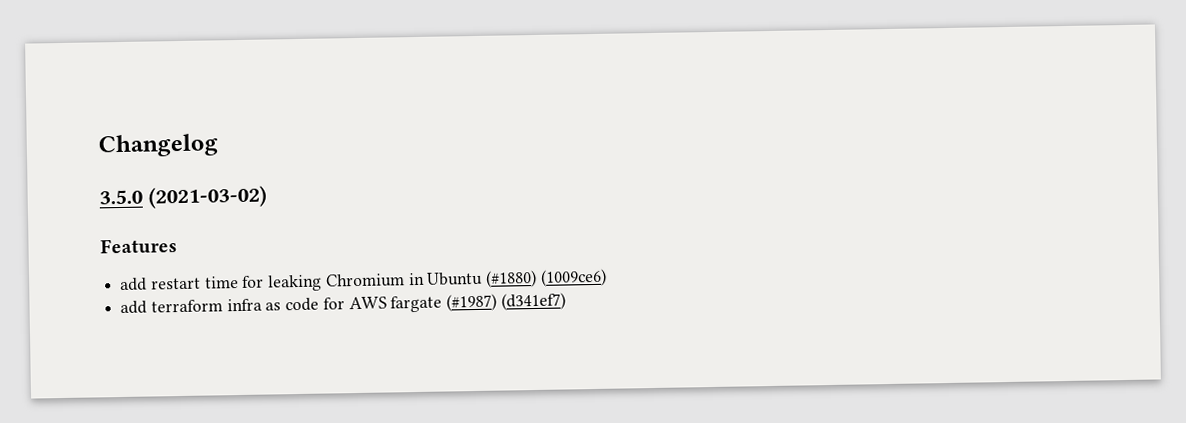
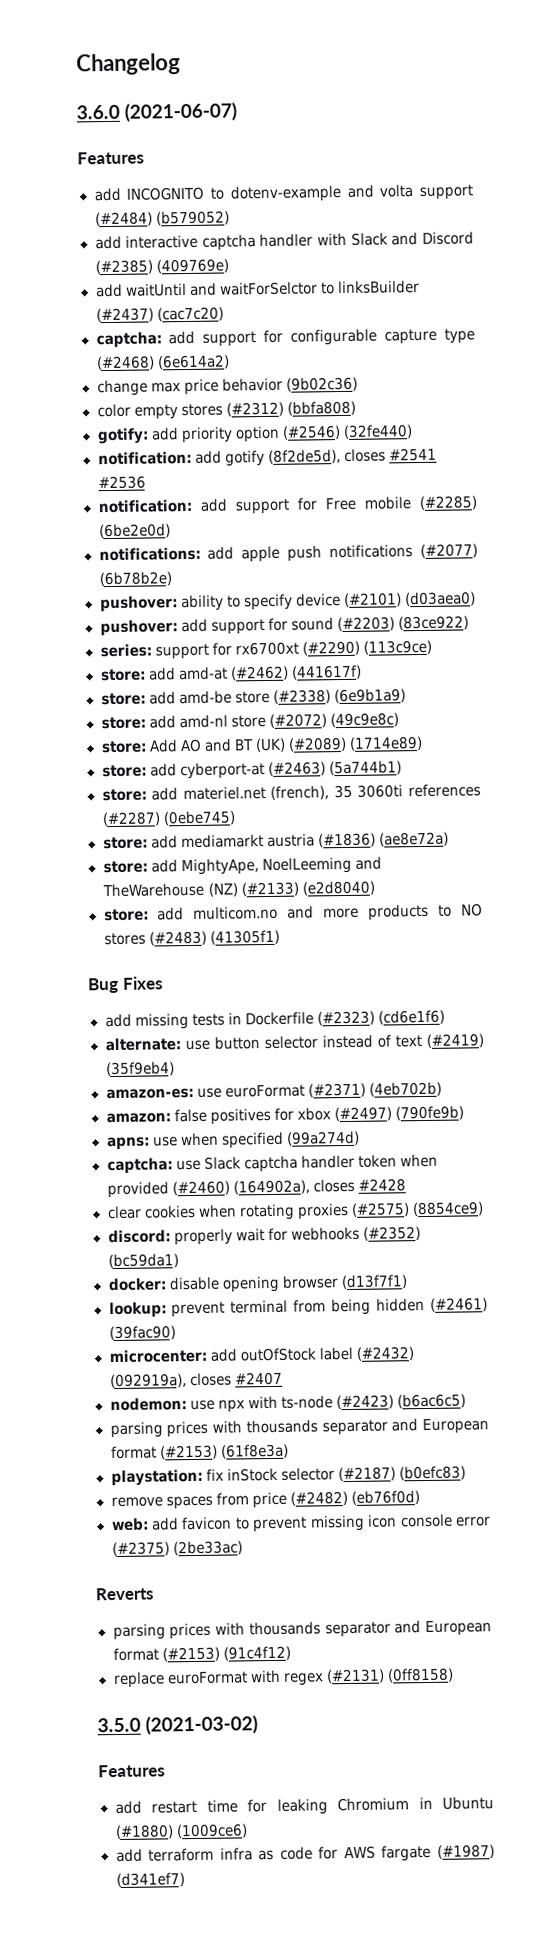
(218, 145) none -> [76,102,238,122] [77,151,144,165] [93,184,473,203] [94,210,230,227] [94,231,475,251] [94,258,229,275] [95,279,420,298] [95,306,224,323] [95,328,475,349] [95,354,230,371] [96,376,358,397] [96,400,356,420] [96,424,413,445] [97,447,437,467] [97,475,146,490] [97,495,477,515] [98,523,171,539] [98,543,478,563] [98,571,172,587] [99,591,476,613] [99,615,469,637] [99,639,432,660] [99,664,362,682] [100,688,406,706] [100,712,399,730] [100,735,423,754] [101,760,402,780] [101,783,481,802] [101,810,236,827] [102,831,449,850] [102,856,382,876] [101,880,375,898] [103,903,483,922] [103,929,280,946] [87,976,163,994] [104,1009,445,1030] [104,1033,484,1052] [105,1061,175,1077] [105,1081,442,1100] [105,1105,464,1125] [106,1130,360,1151] [106,1153,438,1175] [106,1178,406,1199] [106,1201,484,1221] [107,1226,421,1246] [107,1253,179,1269] [107,1274,408,1293] [108,1297,489,1319] [108,1325,176,1341] [108,1346,414,1364] [109,1371,283,1389] [109,1393,466,1413] [109,1418,489,1439] [110,1443,289,1460] [110,1465,466,1487] [110,1490,420,1510] [110,1513,491,1533] [111,1540,243,1557] [95,1587,154,1601] [112,1620,492,1641] [112,1645,291,1662] [112,1667,454,1689] // 3.6.0 (2021-06-07) // Features // add INCOGNITO to dotenv-example and volta support (#2484) (b579052) // add interactive captcha handler with Slack and Discord (#2385) (409769e) // add waitUntil and waitForSelctor to linksBuilder (#2437) (cac7c20) // captcha: add support for configurable capture type (#2468) (6e614a2) // change max price behavior (9b02c36) // color empty stores (#2312) (bbfa808) // gotify: add priority option (#2546) (32fe440) // notification: add gotify (8f2de5d), closes #2541 #2536 // notification: add support for Free mobile (#2285) (6be2e0d) // notifications: add apple push notifications (#2077) (6b78b2e) // pushover: ability to specify device (#2101) (d03aea0) // pushover: add support for sound (#2203) (83ce922) // series: support for rx6700xt (#2290) (113c9ce) // store: add amd-at (#2462) (441617f) // store: add amd-be store (#2338) (6e9b1a9) // store: add amd-nl store (#2072) (49c9e8c) // store: Add AO and BT (UK) (#2089) (1714e89) // store: add cyberport-at (#2463) (5a744b1) // store: add materiel.net (french), 35 3060ti references (#2287) (0ebe745) // store: add mediamarkt austria (#1836) (ae8e72a) // store: add MightyApe, NoelLeeming and TheWarehouse (NZ) (#2133) (e2d8040) // store: add multicom.no and more products to NO stores (#2483) (41305f1) // Bug Fixes // add missing tests in Dockerfile (#2323) (cd6e1f6) // alternate: use button selector instead of text (#2419) (35f9eb4) // amazon-es: use euroFormat (#2371) (4eb702b) // amazon: false positives for xbox (#2497) (790fe9b) // apns: use when specified (99a274d) // captcha: use Slack captcha handler token when provided (#2460) (164902a), closes #2428 // clear cookies when rotating proxies (#2575) (8854ce9) // discord: properly wait for webhooks (#2352) (bc59da1) // docker: disable opening browser (d13f7f1) // lookup: prevent terminal from being hidden (#2461) (39fac90) // microcenter: add outOfStock label (#2432) (092919a), closes #2407 // nodemon: use npx with ts-node (#2423) (b6ac6c5) // parsing prices with thousands separator and European format (#2153) (61f8e3a) // playstation: fix inStock selector (#2187) (b0efc83) // remove spaces from price (#2482) (eb76f0d) // web: add favicon to prevent missing icon console error (#2375) (2be33ac) // Reverts // parsing prices with thousands separator and European format (#2153) (91c4f12) // replace euroFormat with regex (#2131) (0ff8158)

